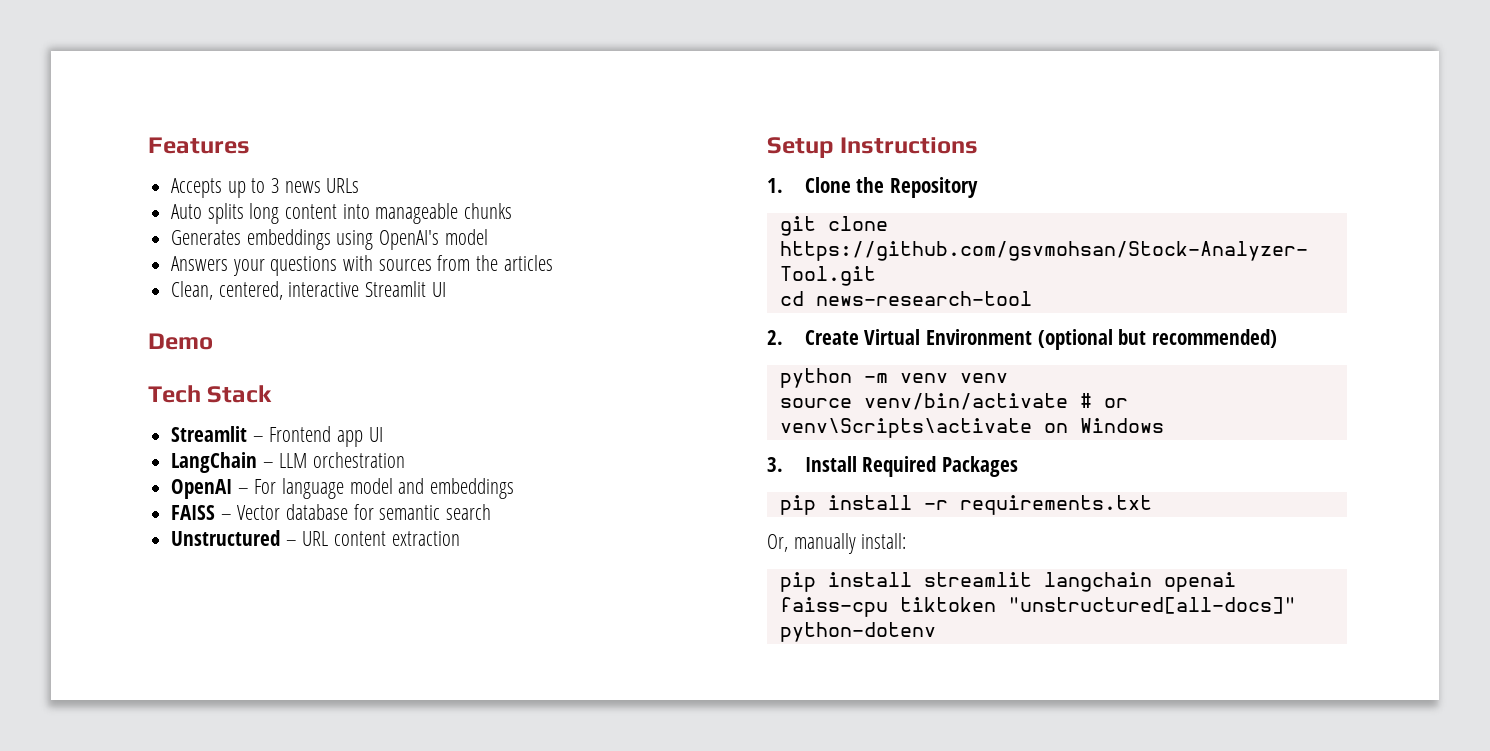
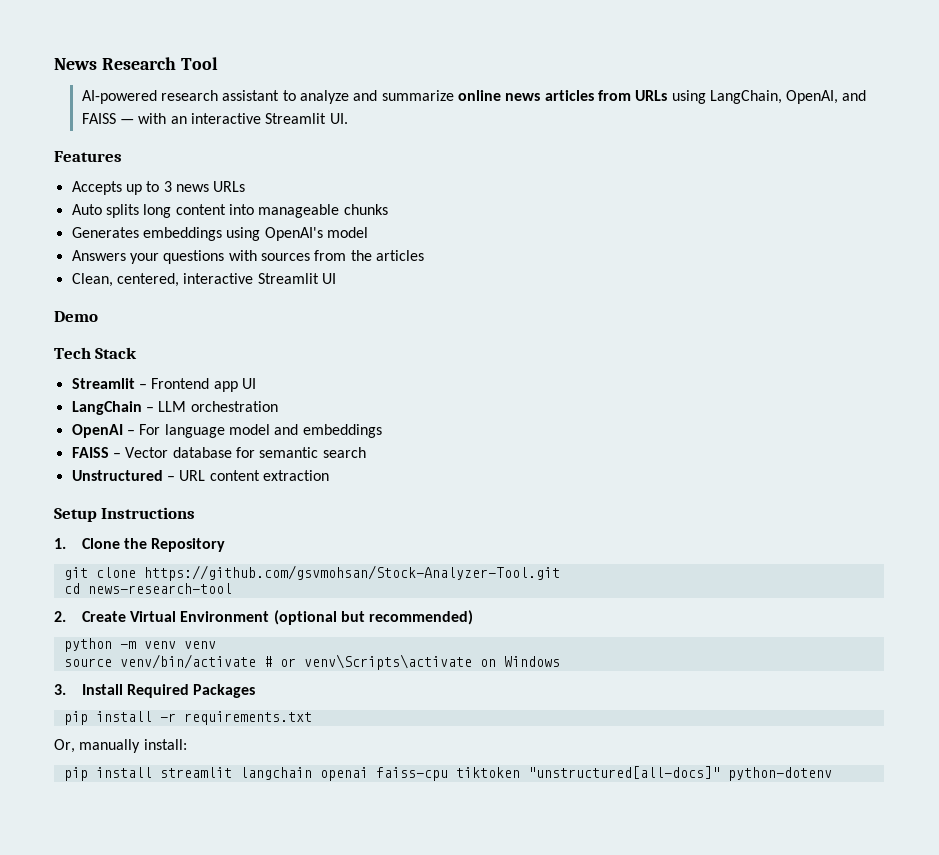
(148, 145) none -> [54,57,218,70] [81,90,867,104] [81,113,348,124] News Research Tool // AI-powered research assistant to analyze and summarize online news articles from URLs using LangChain, OpenAI, and FAISS — with an interactive Streamlit UI. //

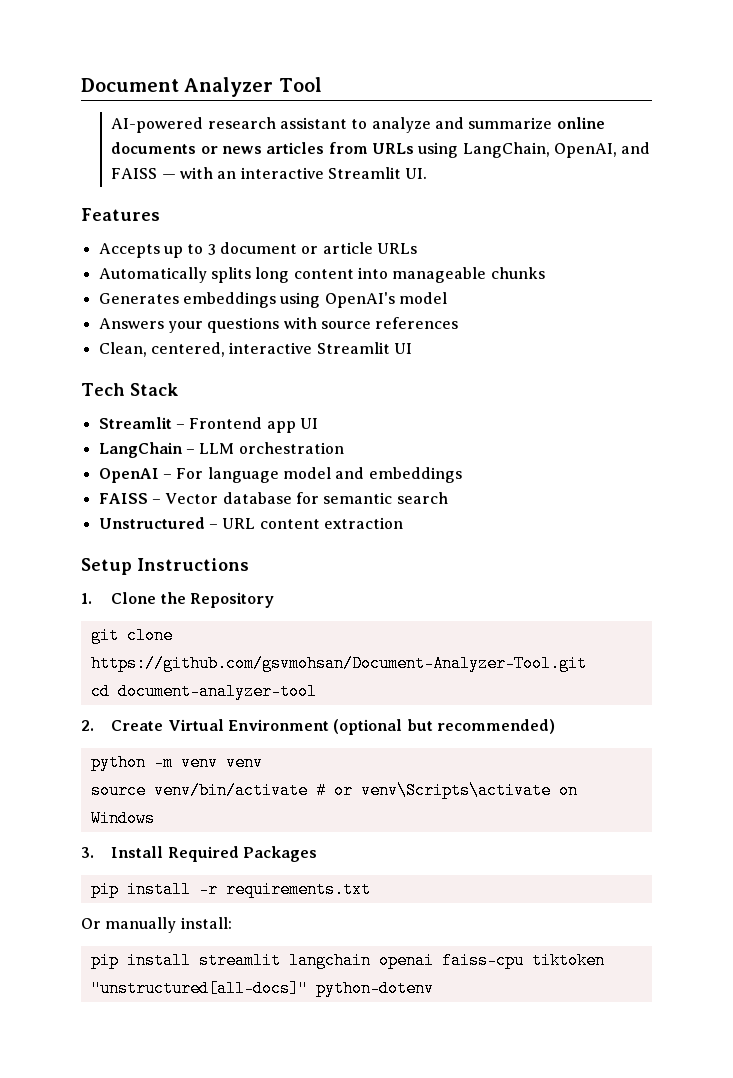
[54,57,176,70] News Research -> [81,77,274,97] Document Analyzer
(501, 95) none -> [111,142,218,154] documents or
[175,184,209,192] news -> [219,242,373,254] document or article
[71,204,102,215] Auto -> [98,267,207,283] Automatically
[260,250,424,261] sources from the articles -> [320,317,459,329] source references
[54,311,98,322] // Demo -> (412, 348) none
[143,565,560,581] https://github.com/gsvmohsan/Stock-Analyzer-Tool.git -> [90,655,587,672] https://github.com/gsvmohsan/Document-Analyzer-Tool.git
[87,583,232,594] news-research-tool -> [117,683,317,700] document-analyzer-tool
[54,739,75,753] Or, -> [81,918,101,929] Or

